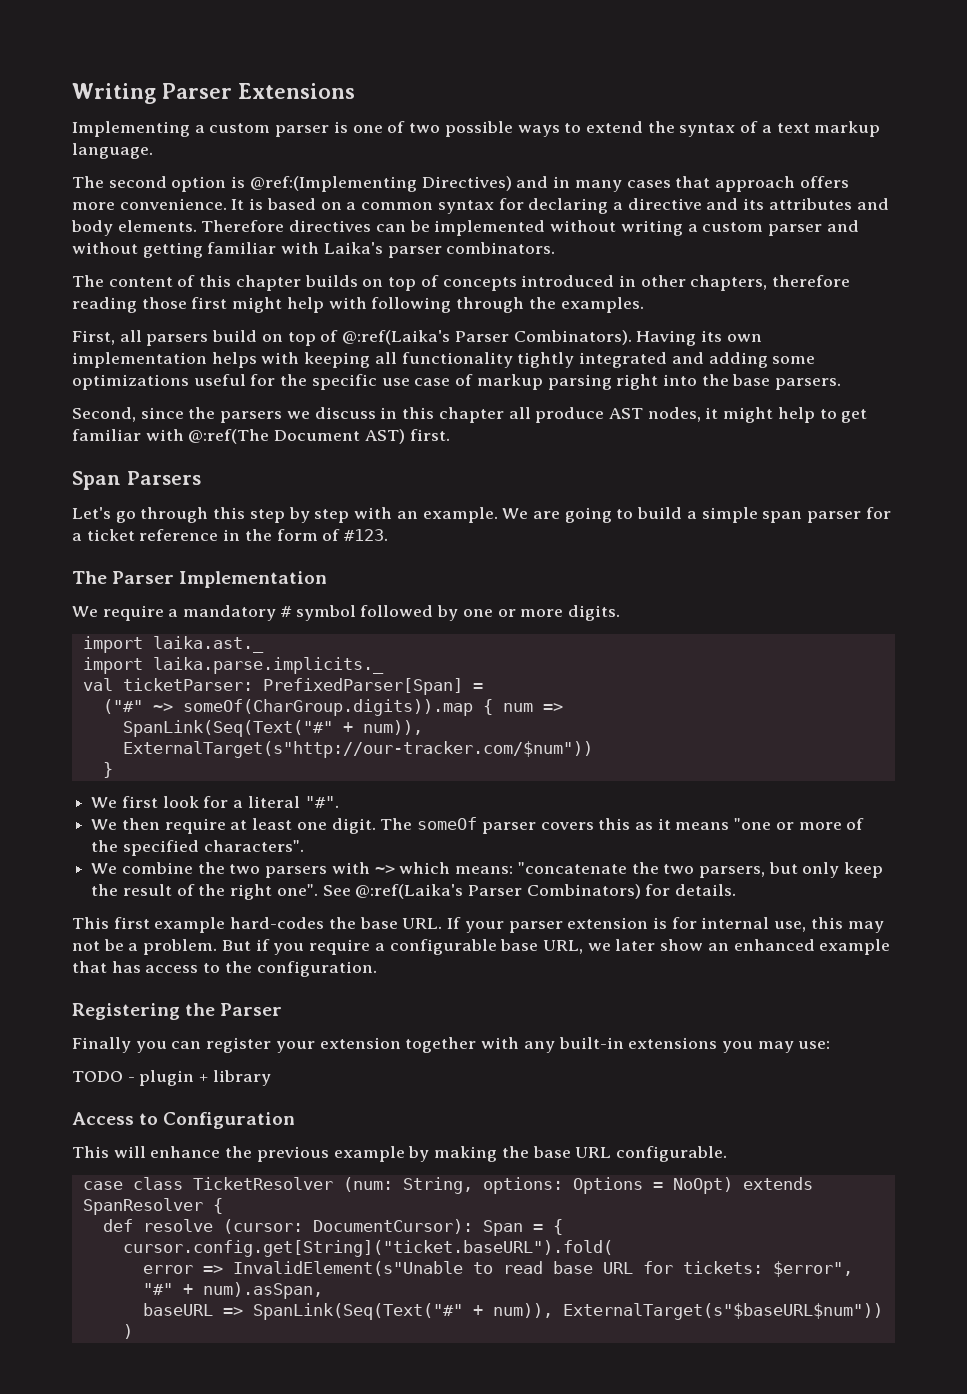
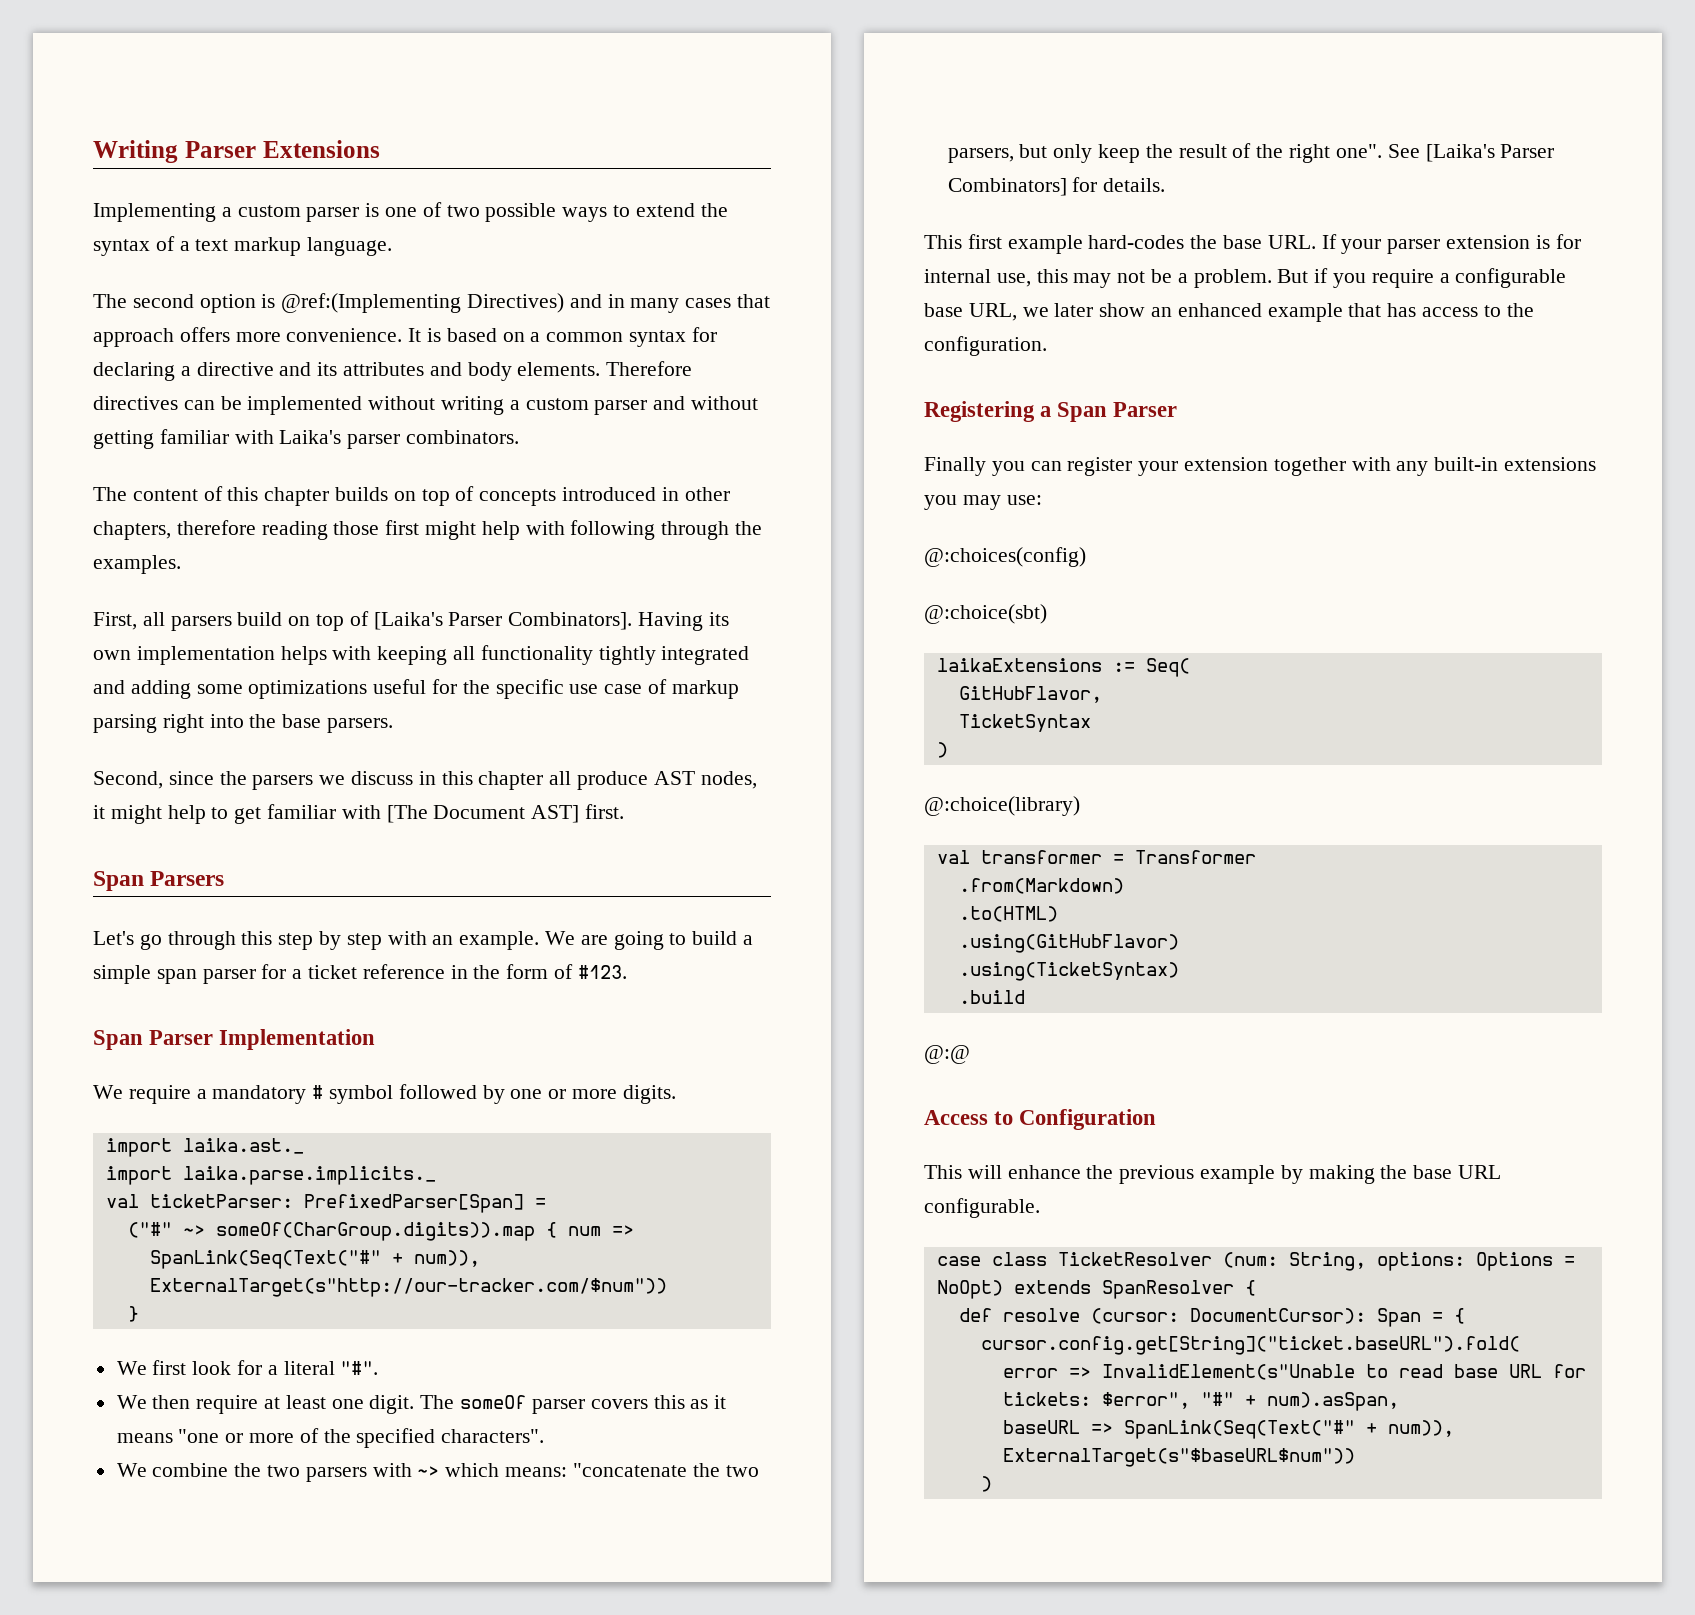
[342,330,632,345] @:ref(Laika's Parser Combinators). -> [373,612,633,630] [Laika's Parser Combinators].
[188,429,405,444] @:ref(The Document AST) -> [386,805,580,823] [The Document AST]
[72,571,107,584] The -> [93,1030,143,1050] Span
[355,884,641,899] @:ref(Laika's Parser Combinators) -> [1425,144,1555,162] [947,178,1067,196] [Laika's Parser Combinators]
[185,1003,216,1016] the -> [1040,402,1108,422] a Span
[72,1070,271,1086] TODO - plugin + library -> [924,547,1086,567] [924,604,1047,624] [936,658,1190,677] [958,686,1102,703] [958,714,1091,732] [936,742,948,758] [924,796,1080,816] [936,850,1256,864] [958,878,1124,894] [958,906,1058,922] [958,934,1179,953] [958,962,1179,981] [958,990,1025,1004] [924,1045,970,1064] @:choices(config) // @:choice(sbt) // laikaExtensions := Seq( // GitHubFlavor, // TicketSyntax // ) // @:choice(library) // val transformer = Transformer // .from(Markdown) // .to(HTML) // .using(GitHubFlavor) // .using(TicketSyntax) // .build // @:@

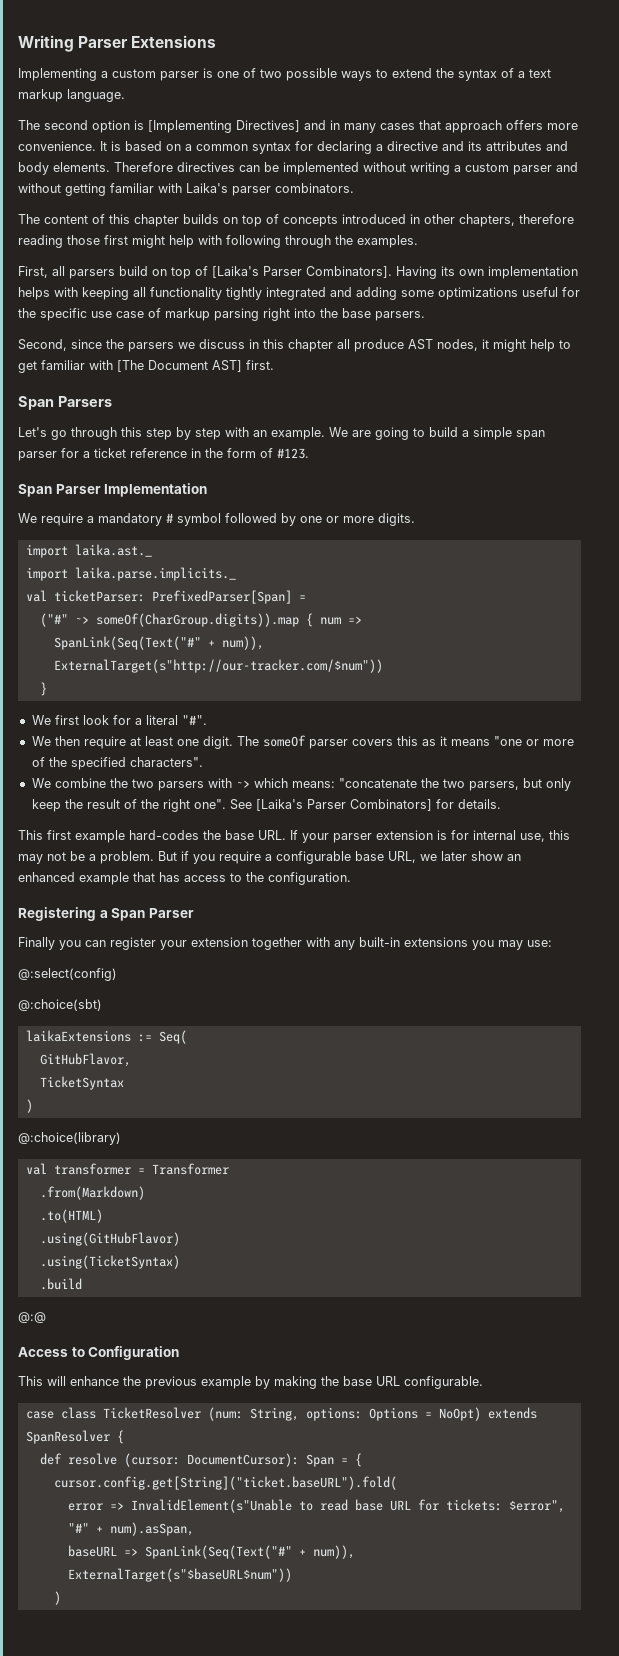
[281,293,565,313] @ref:(Implementing Directives) -> [148,120,300,133] [Implementing Directives]
[924,547,1086,567] @:choices(config) -> [18,968,117,981] @:select(config)

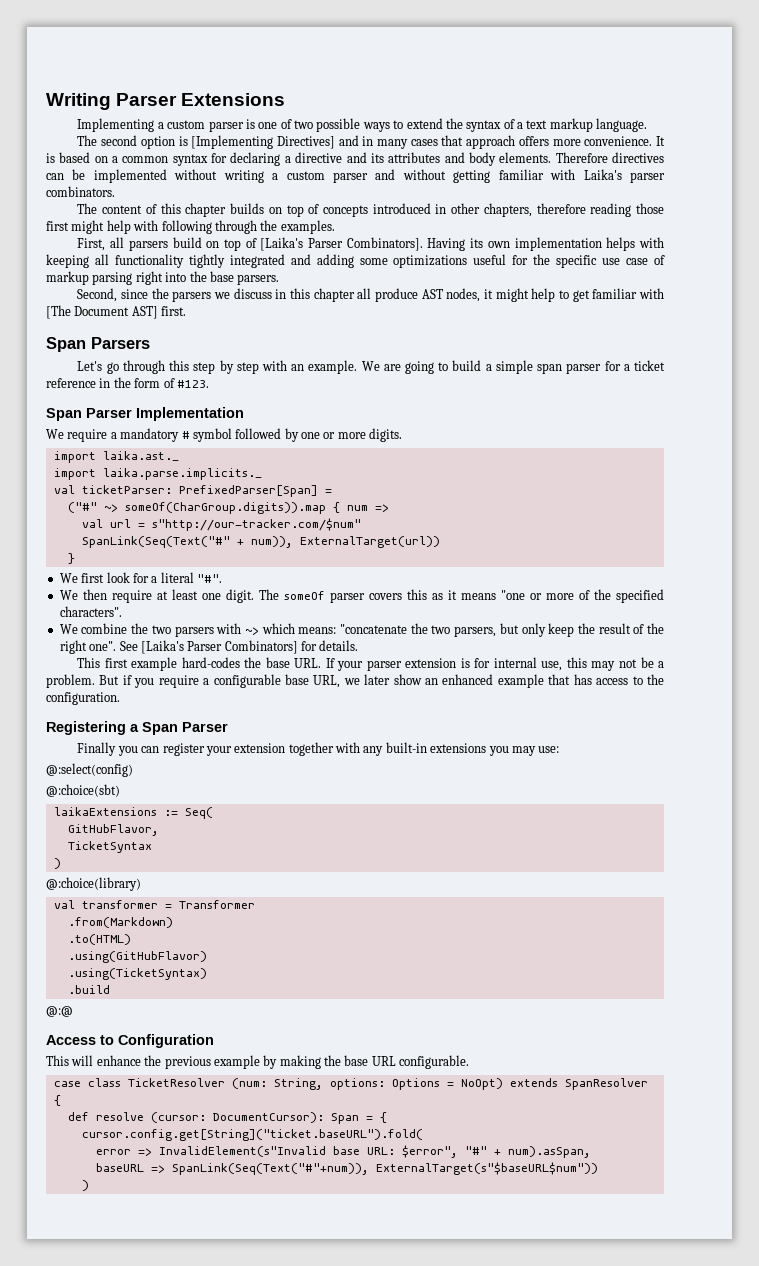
[53,636,264,650] [53,659,383,673] // SpanLink(Seq(Text("#" + num)), ExternalTarget(s"http://our-tracker.com/$num")) -> [81,518,361,531] [81,536,440,548] // val url = s"http://our-tracker.com/$num" // SpanLink(Seq(Text("#" + num)), ExternalTarget(url))
[130,1499,502,1513] InvalidElement(s"Unable to read base URL for tickets: -> [158,1146,395,1157] InvalidElement(s"Invalid base URL:
[144,1545,355,1559] SpanLink(Seq(Text("#" + num)), -> [171,1163,369,1175] SpanLink(Seq(Text("#"+num)),

